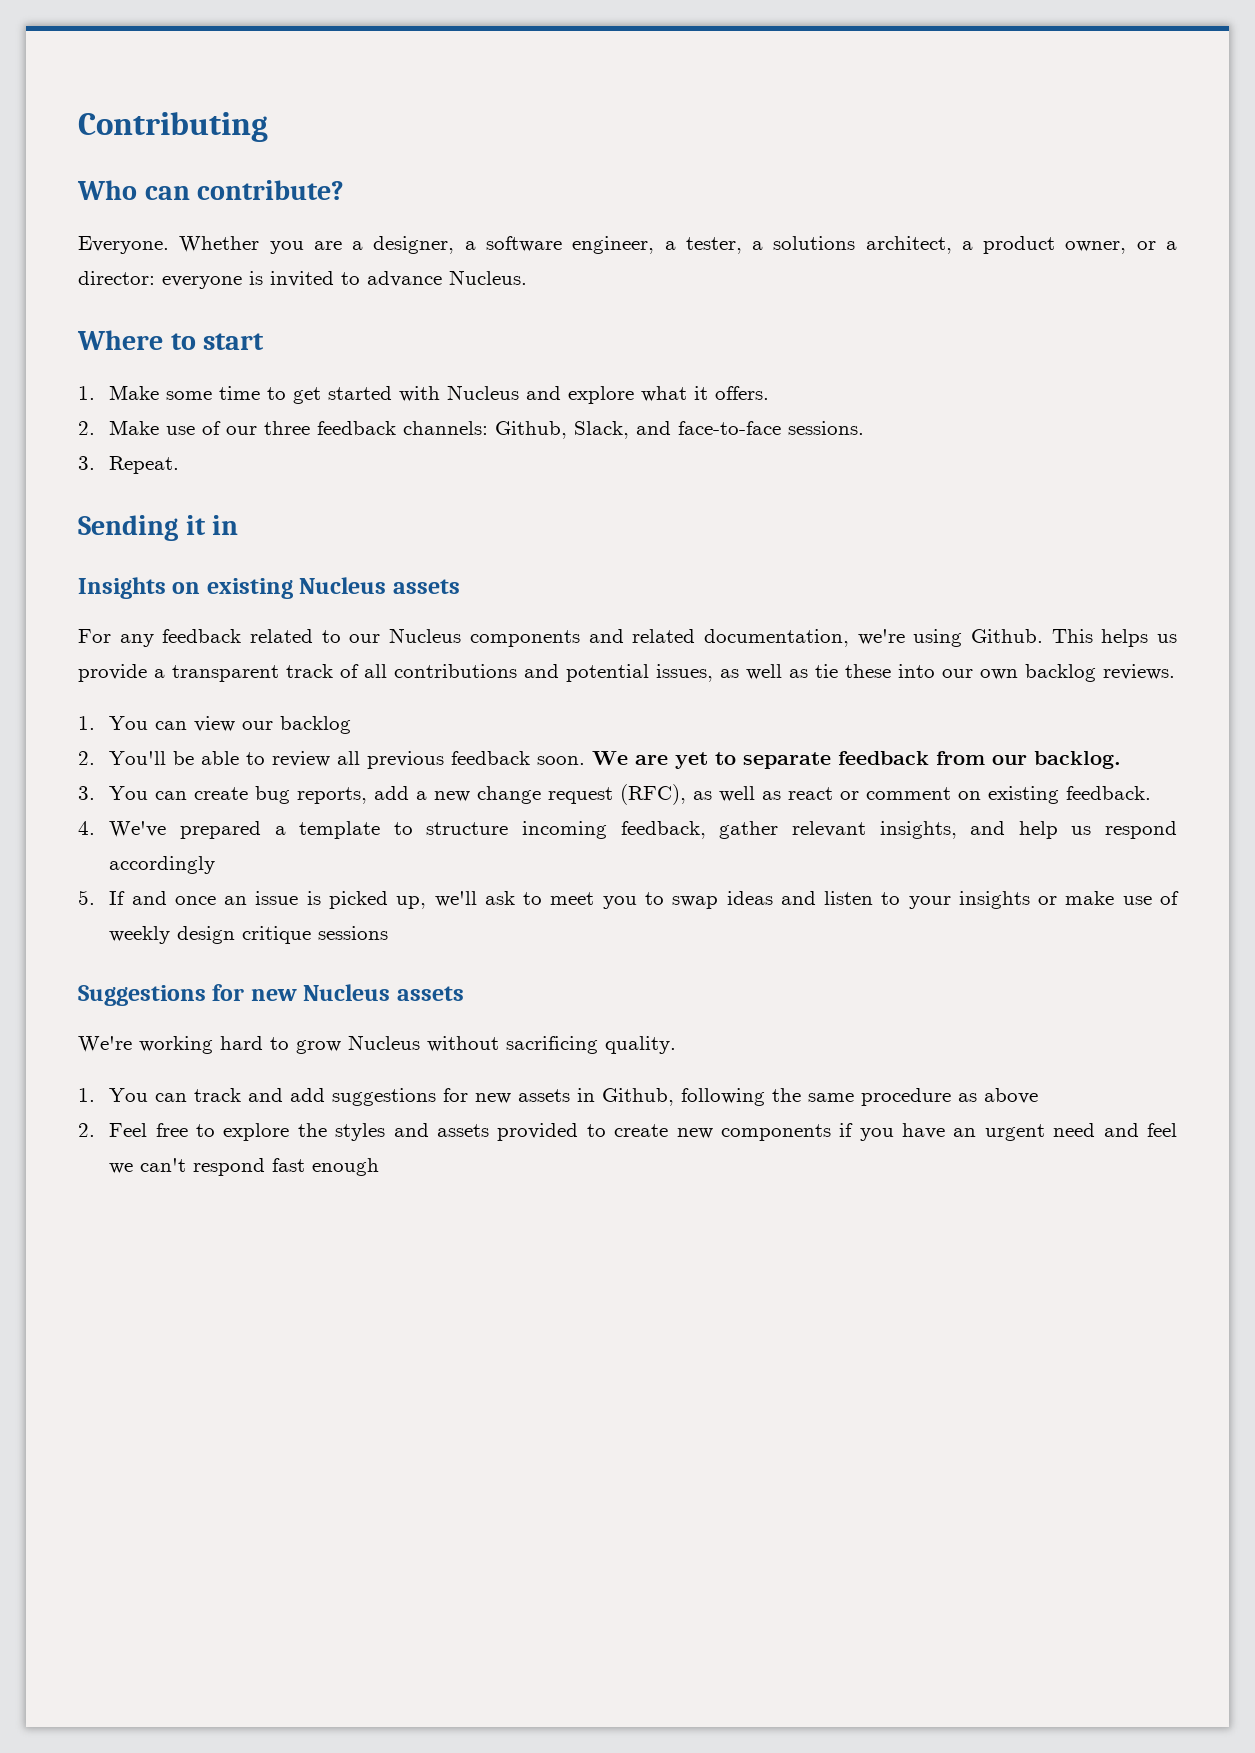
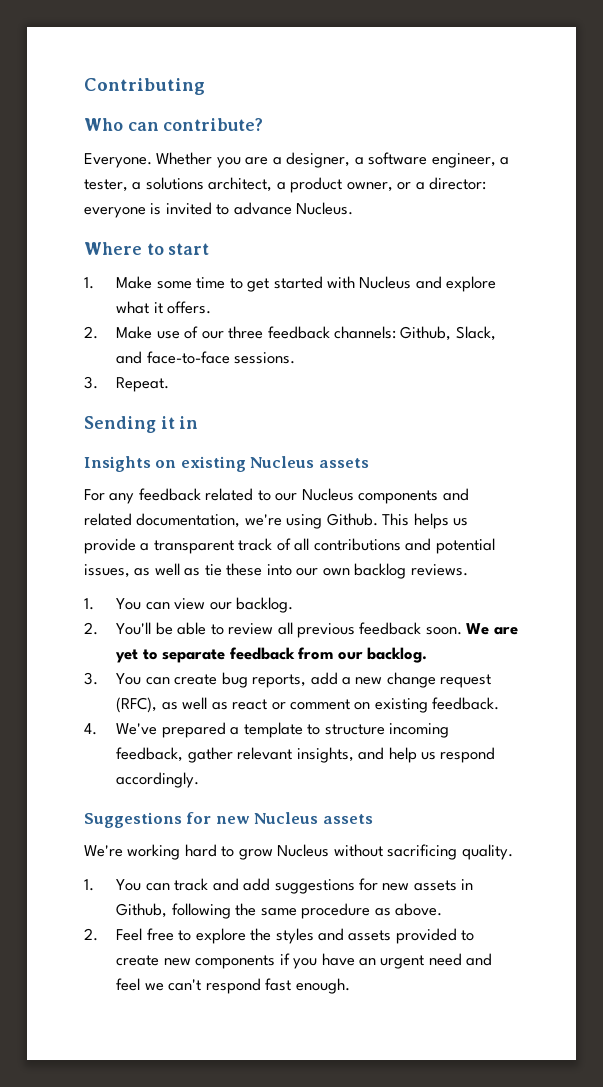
[280,716,352,734] backlog -> [236,597,294,613] backlog.
[109,856,216,874] [78,890,1180,909] [109,926,389,944] accordingly // 5. If and once an issue is picked up, we'll ask to meet you to swap ideas and listen to your insights or make use of weekly design critique sessions -> [116,772,200,788] accordingly.
[984,1088,1039,1104] above -> [394,903,442,916] above.
[312,1158,380,1176] enough -> [295,978,350,994] enough.

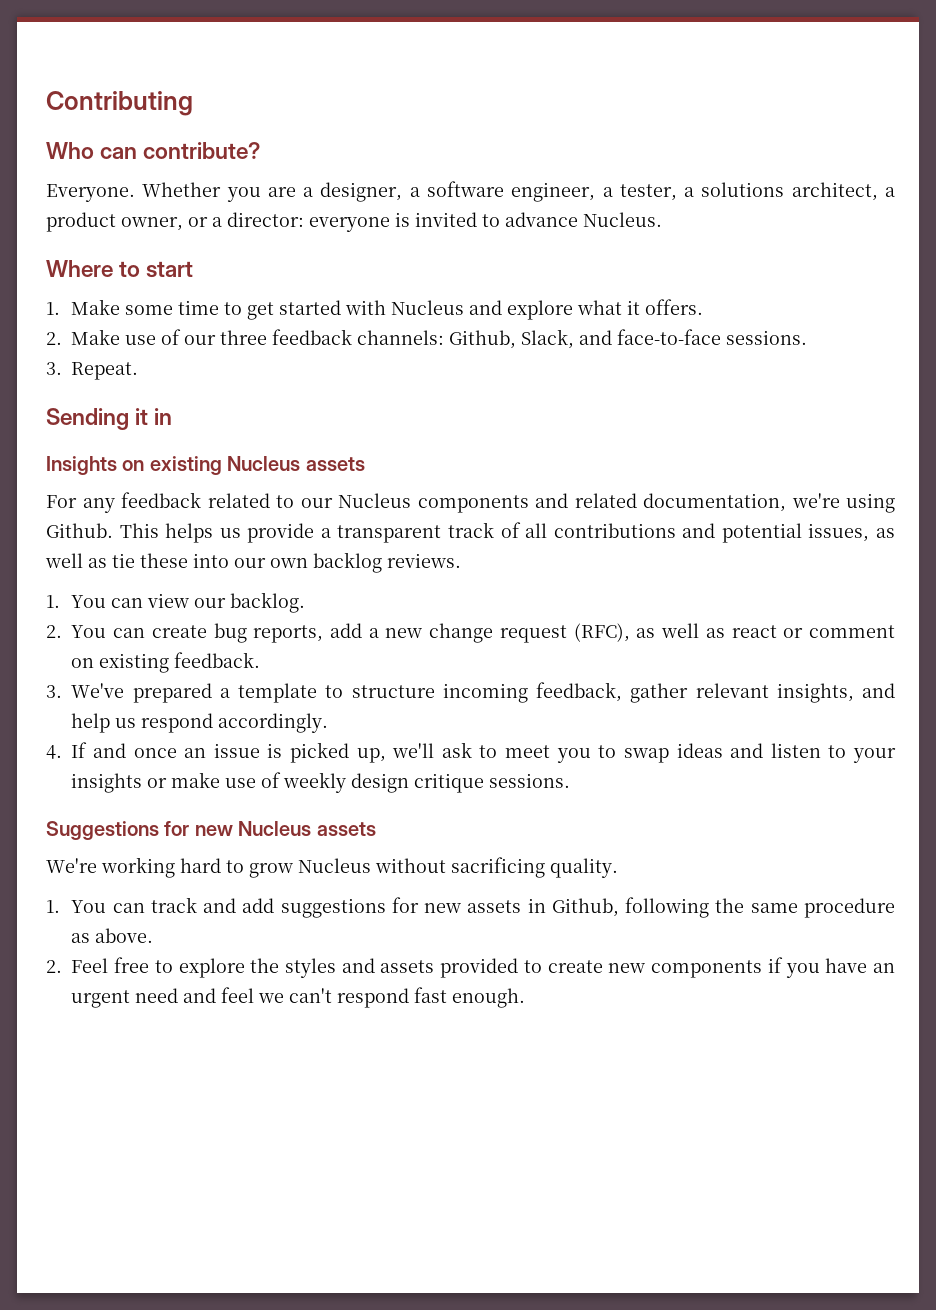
[116,622,518,638] [115,647,427,663] [84,672,98,685] You'll be able to review all previous feedback soon. We are yet to separate feedback from our backlog. // 3. -> (62, 631) none
[84,723,97,735] 4. -> [46,685,62,698] 3.
(200, 780) none -> [46,742,896,763] [71,772,571,793] // 4. If and once an issue is picked up, we'll ask to meet you to swap ideas and listen to your insights or make use of weekly design critique sessions.

